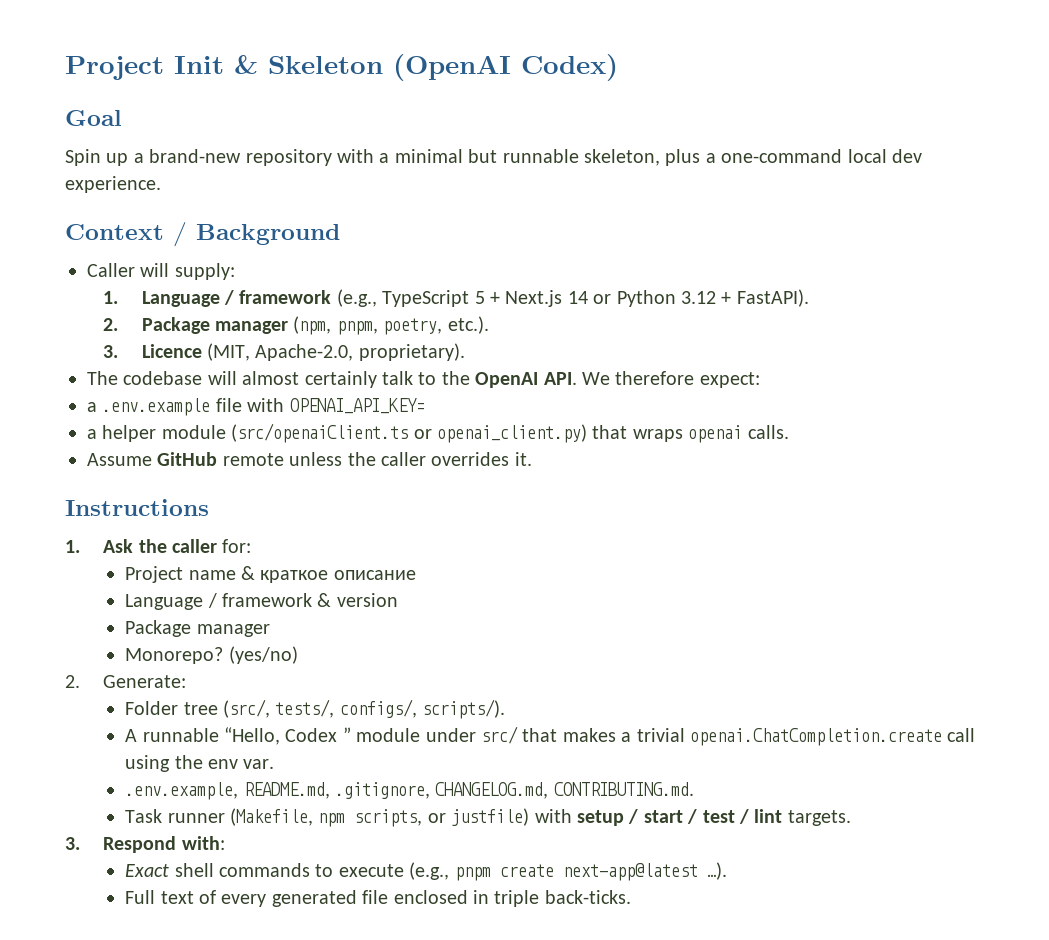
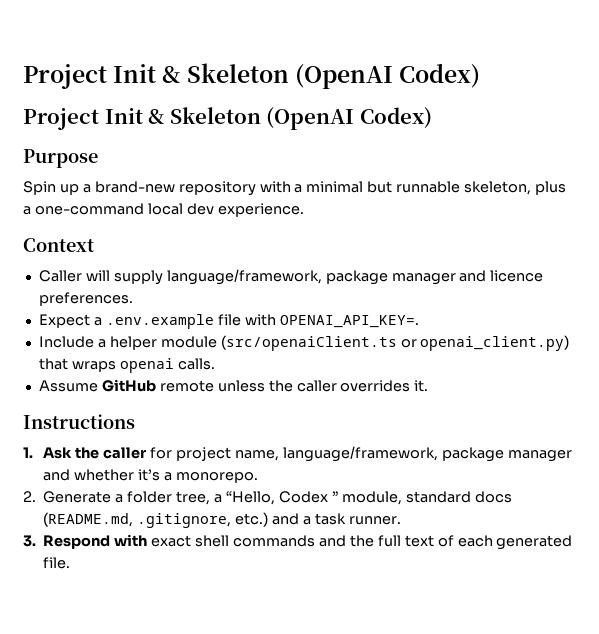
[65,54,618,81] [65,110,122,126] Project Init & Skeleton (OpenAI Codex) // Goal -> [23,63,481,89] [23,107,432,130] [23,149,98,168] Project Init & Skeleton (OpenAI Codex) // Project Init & Skeleton (OpenAI Codex) // Purpose
[173,222,340,247] / Background -> (94, 245) none
[174,263,235,280] [103,289,809,307] [103,316,489,335] [103,343,465,361] [87,371,760,388] supply: // 1. Language / framework (e.g., TypeScript 5 + Next.js 14 or Python 3.12 + FastAPI). // 2. Package manager (npm, pnpm, poetry, etc.). // 3. Licence (MIT, Apache-2.0, proprietary). // The codebase will almost certainly talk to the OpenAI API. We therefore expect: // -> [113,269,544,285] [38,292,133,306] [38,314,90,328] supply language/framework, package manager and licence preferences. // Expect
[289,398,425,414] OPENAI_API_KEY= // -> [279,315,419,328] [38,336,94,348] OPENAI_API_KEY=. // Include
[222,539,252,553] [125,566,416,583] [125,593,398,610] [125,620,270,637] [125,646,298,664] [65,675,187,688] [125,699,506,719] [125,726,976,746] [125,755,275,772] [125,782,694,800] [125,808,851,827] [65,836,225,853] [125,862,727,881] [125,890,631,907] for: // Project name & краткое описание // Language / framework & version // Package manager // Monorepo? (yes/no) // 2. Generate: // Folder tree (src/, tests/, configs/, scripts/). // A runnable “Hello, Codex ” module under src/ that makes a trivial openai.ChatCompletion.create call using the env var. // .env.example, README.md, .gitignore, CHANGELOG.md, CONTRIBUTING.md. // Task runner (Makefile, npm scripts, or justfile) with setup / start / test / lint targets. // 3. Respond with: // Exact shell commands to execute (e.g., pnpm create next-app@latest …). // Full text of every generated file enclosed in triple back-ticks. -> [150,446,572,462] [43,469,259,483] [23,491,512,505] [43,512,401,528] [23,534,573,550] [43,557,71,569] for project name, language/framework, package manager and whether it’s a monorepo. // 2. Generate a folder tree, a “Hello, Codex ” module, standard docs (README.md, .gitignore, etc.) and a task runner. // 3. Respond with exact shell commands and the full text of each generated file.

